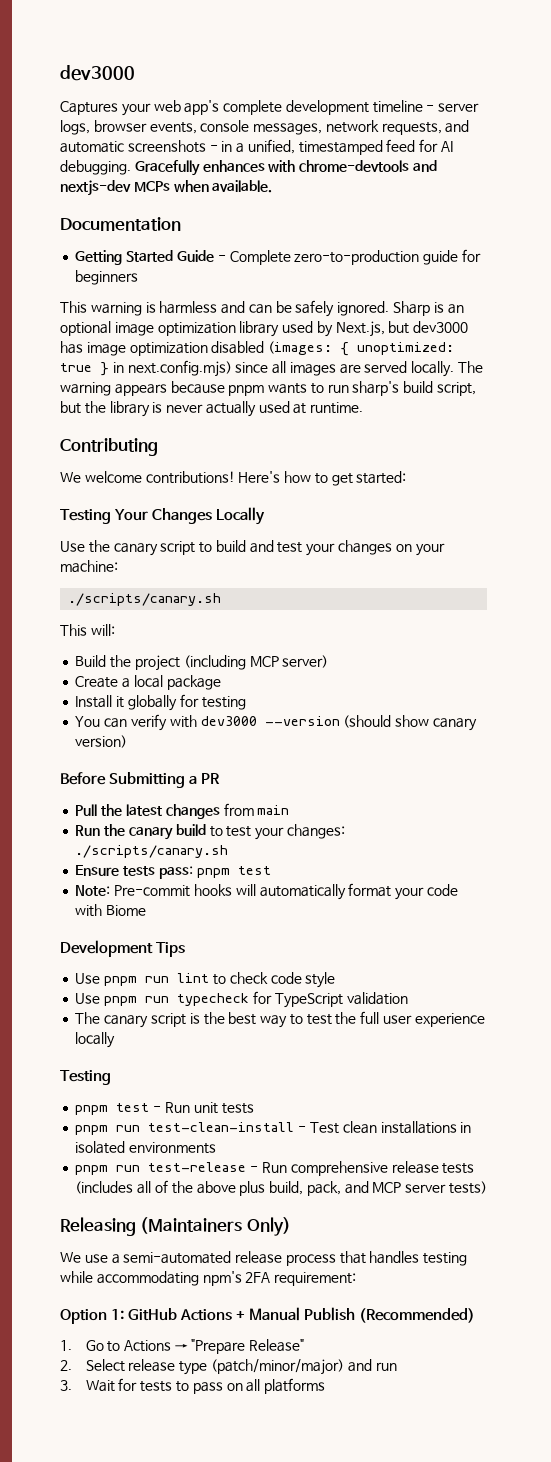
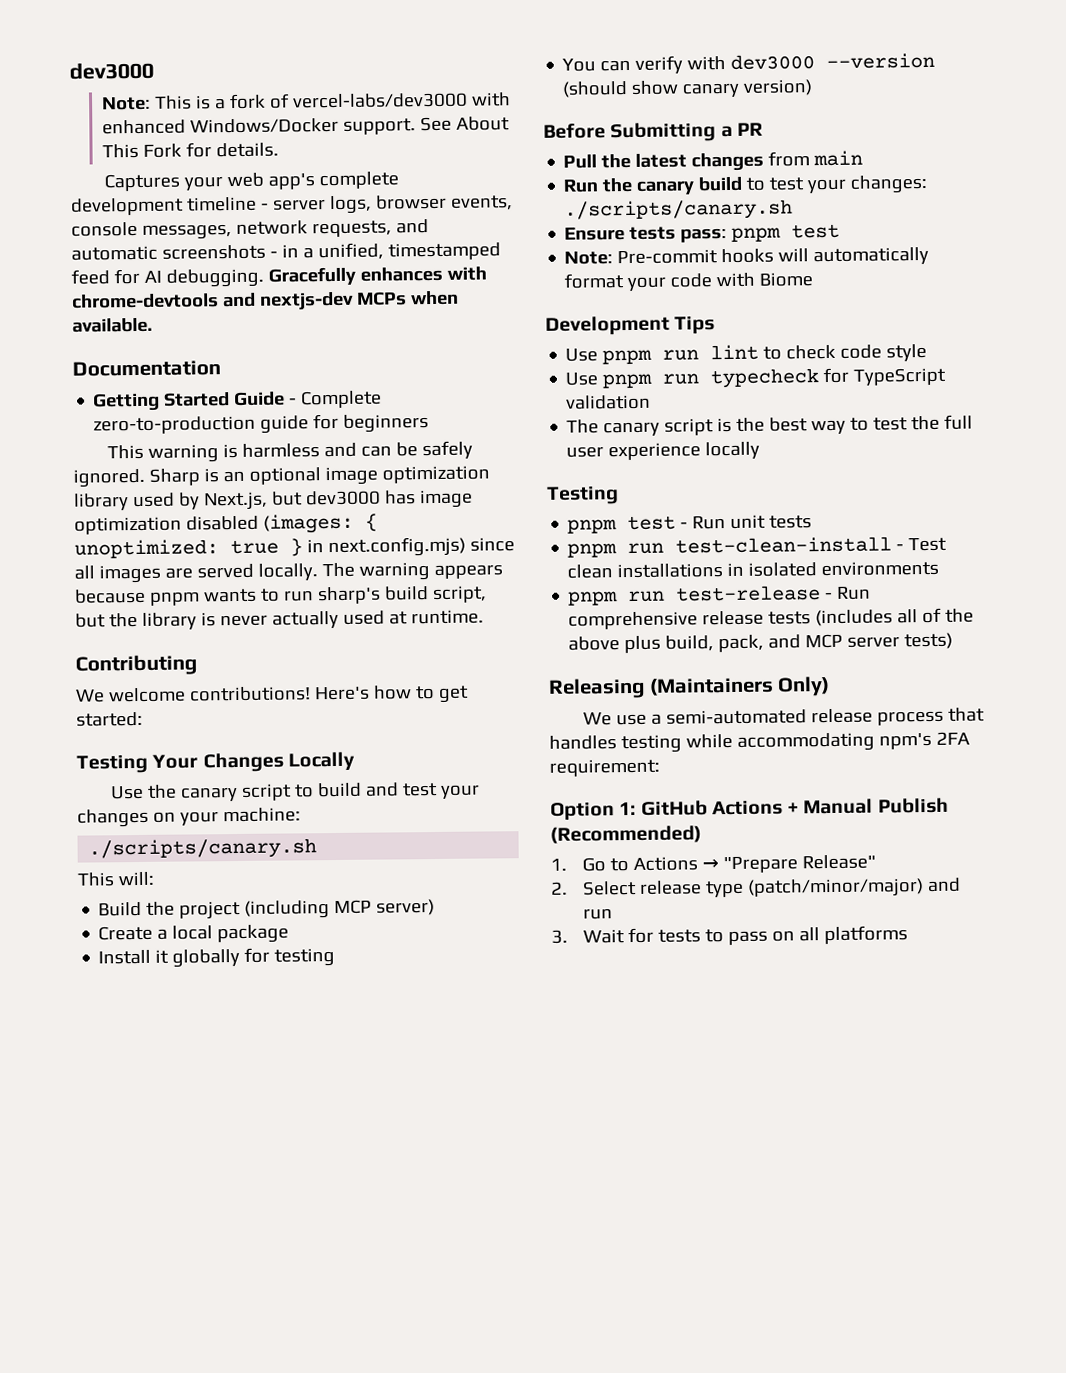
[60,65,135,81] dev3000 -> [69,61,154,80] [102,92,512,111] [102,116,511,135] [102,142,280,159] dev3000 // Note: This is a fork of vercel-labs/dev3000 with enhanced Windows/Docker support. See About This Fork for details.

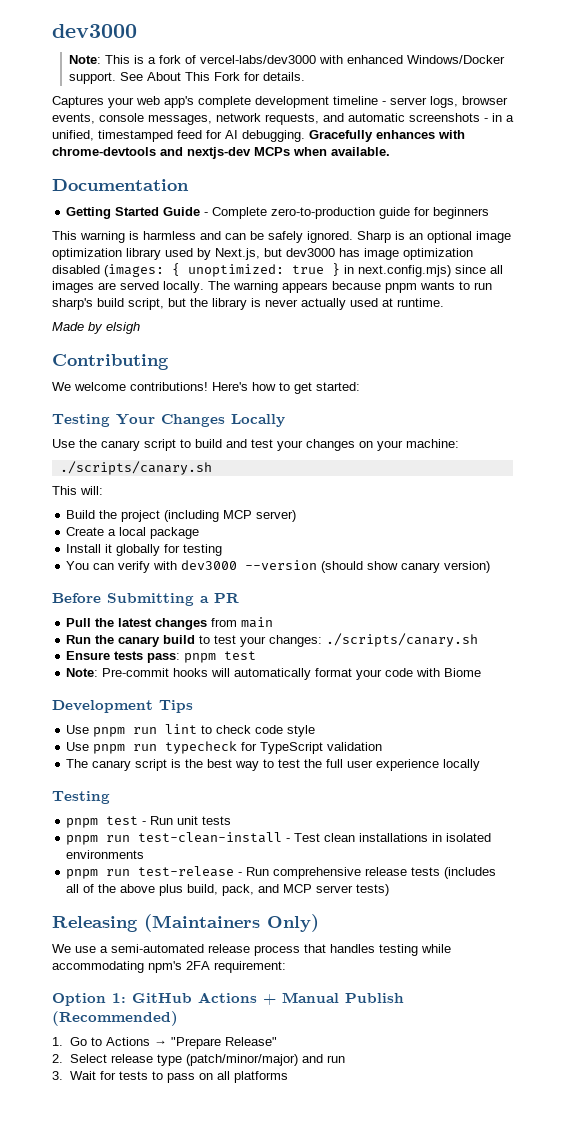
(484, 617) none -> [52,322,140,334] // Made by elsigh

